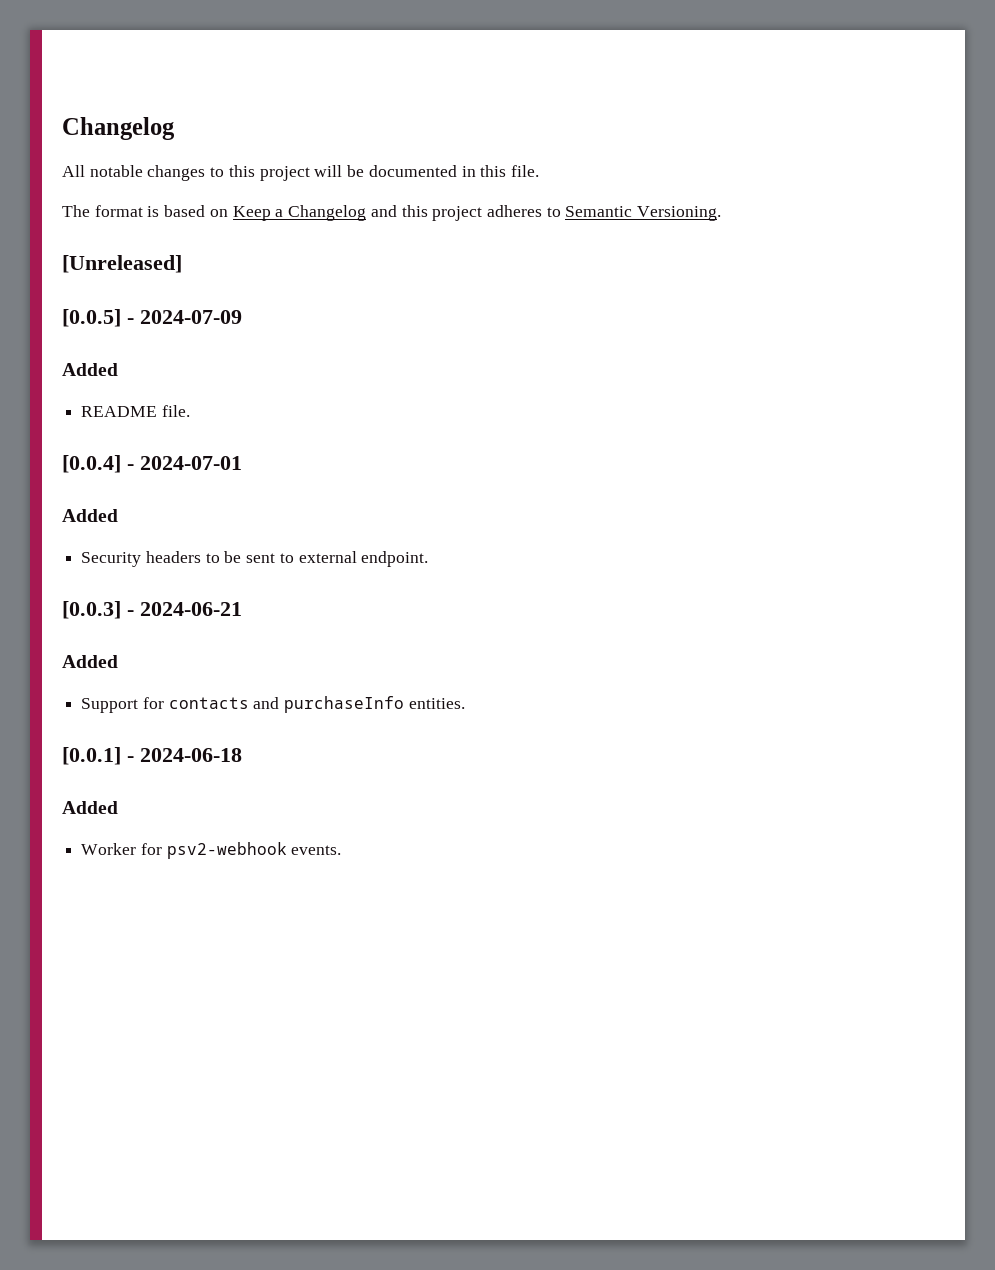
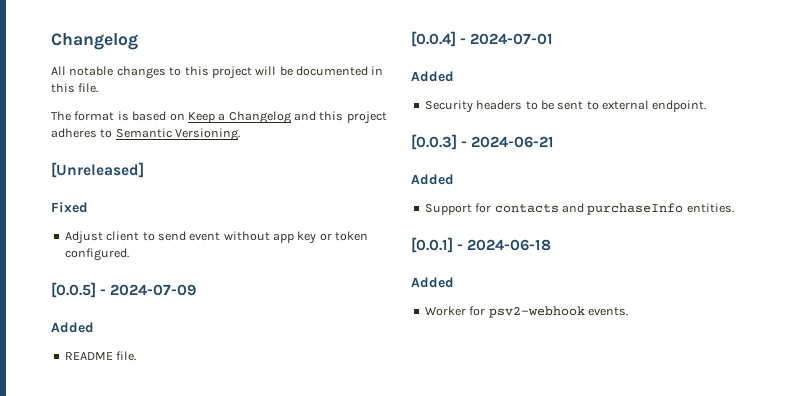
(182, 264) none -> [51,202,88,213] [64,231,369,244] [64,248,129,261] // Fixed // Adjust client to send event without app key or token configured.

